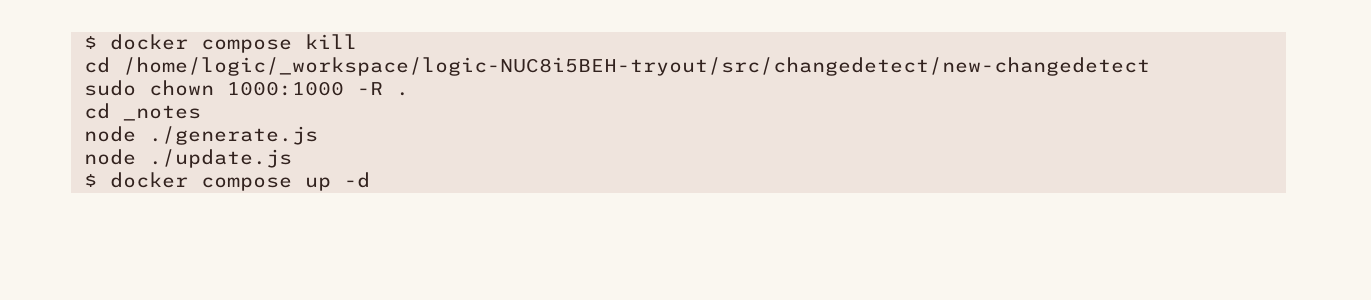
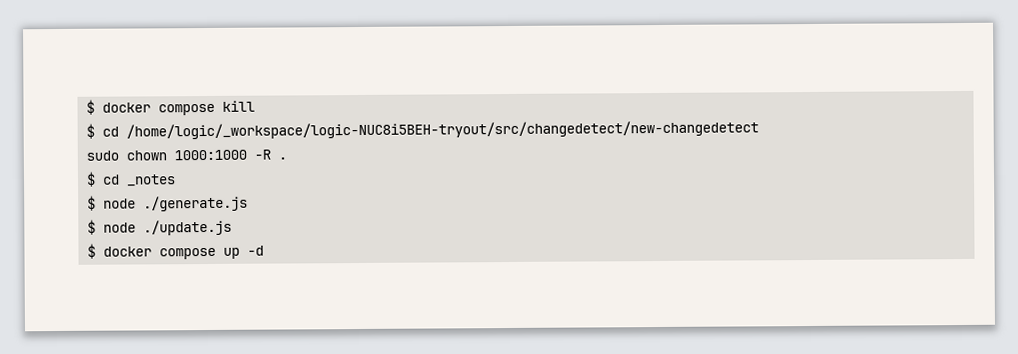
(358, 41) none -> [86,123,95,139] $
(410, 94) none -> [86,171,96,187] $
(202, 113) none -> [87,195,96,211] $
(319, 135) none -> [87,219,96,235] $

